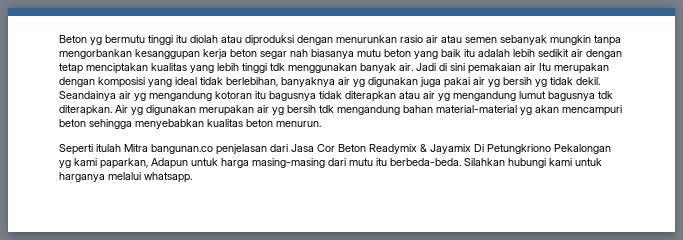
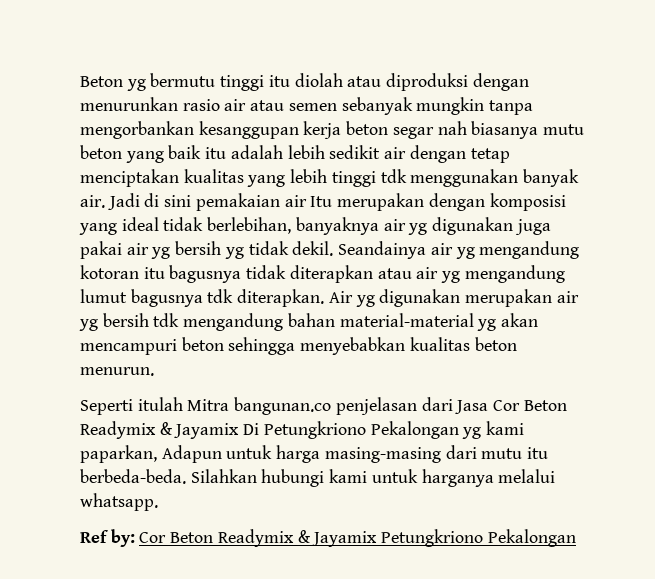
(192, 177) none -> [80,529,576,547] // Ref by: Cor Beton Readymix & Jayamix Petungkriono Pekalongan

